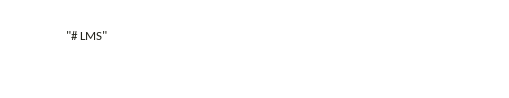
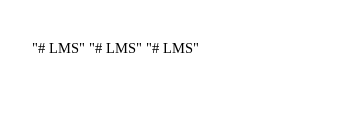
[66,31,108,40] "# LMS" -> [32,43,199,53] "# LMS" "# LMS" "# LMS"

